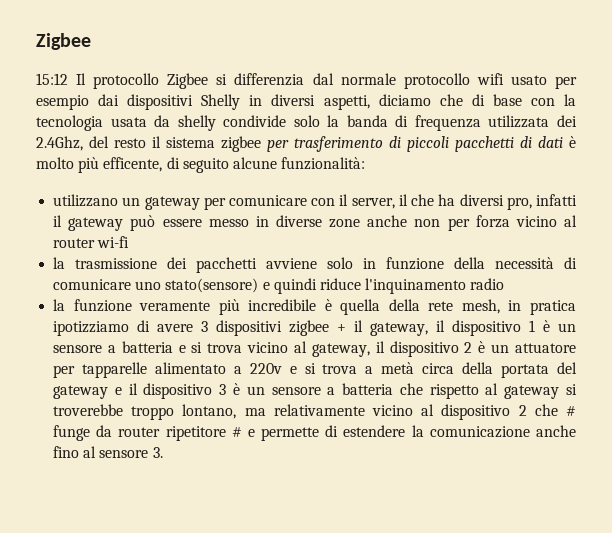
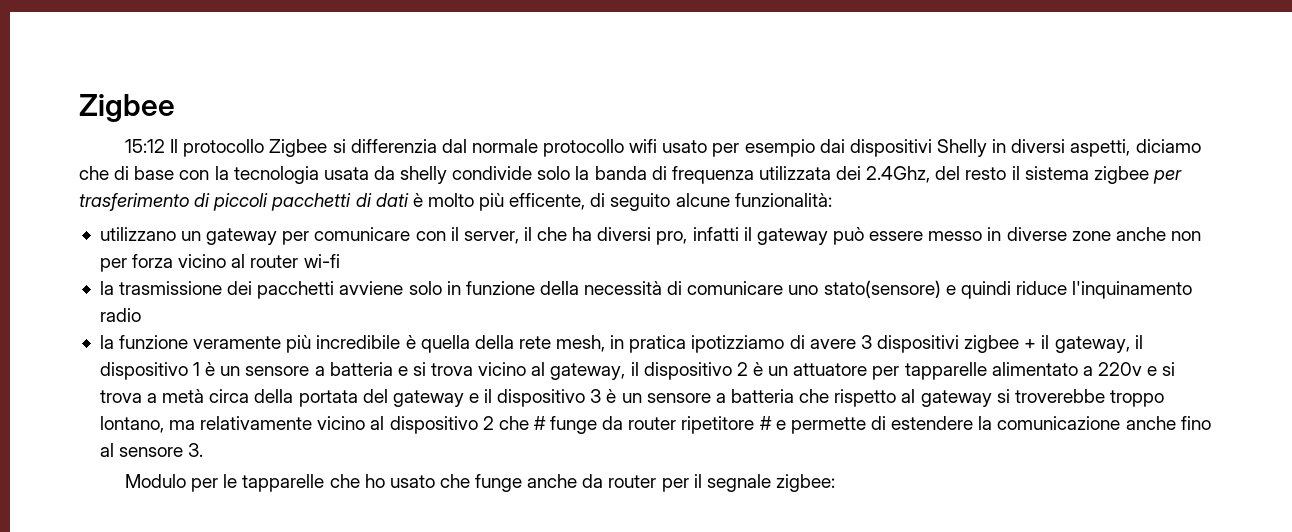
(163, 452) none -> [125,474,835,492] // Modulo per le tapparelle che ho usato che funge anche da router per il segnale zigbee:

